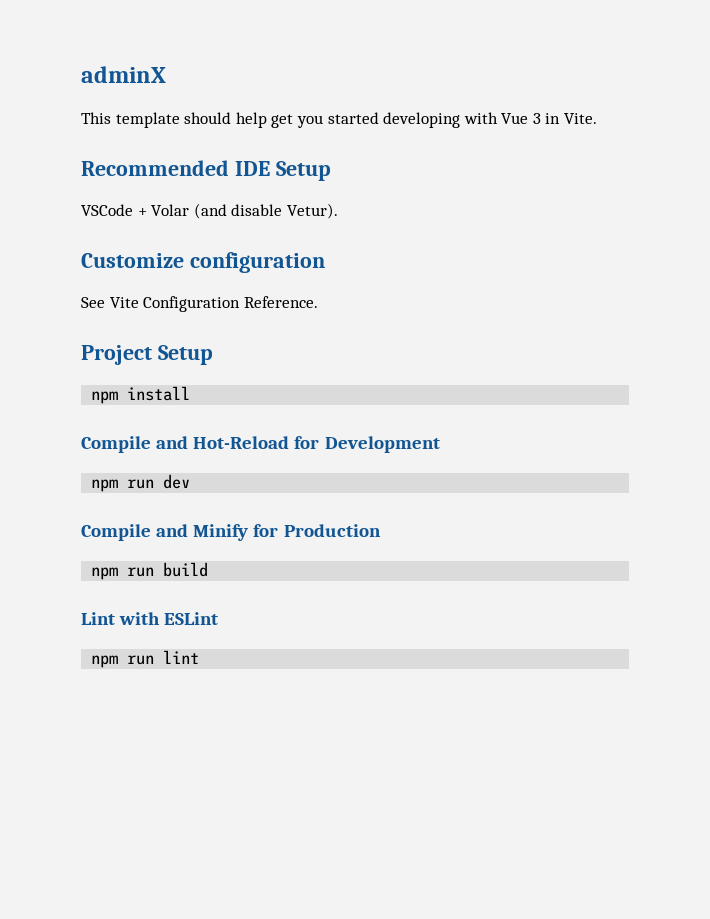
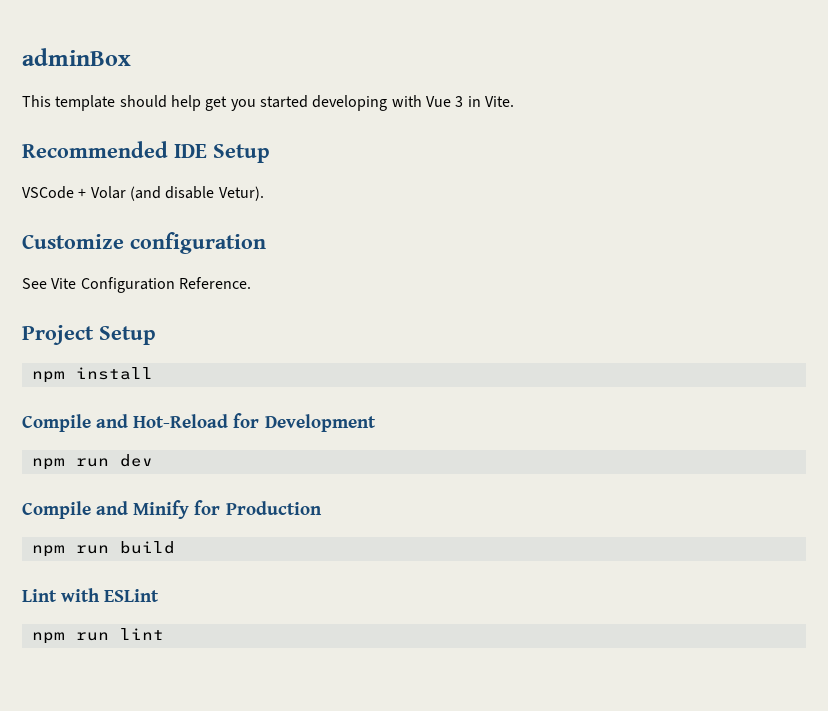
[81,66,166,83] adminX -> [22,48,131,66] adminBox

